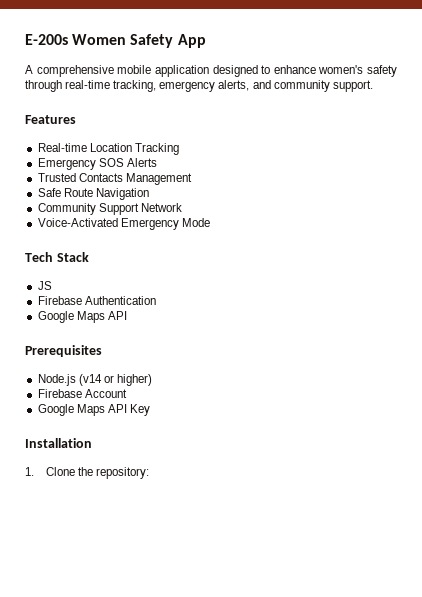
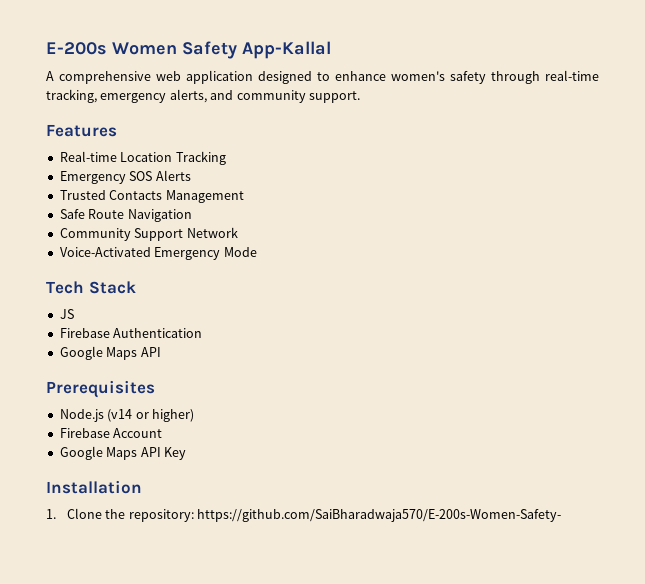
[177,34,206,48] App -> [242,41,331,59] App-Kallal
[117,65,152,74] mobile -> [156,71,181,81] web
(149, 473) none -> [197,509,562,522] https://github.com/SaiBharadwaja570/E-200s-Women-Safety-

